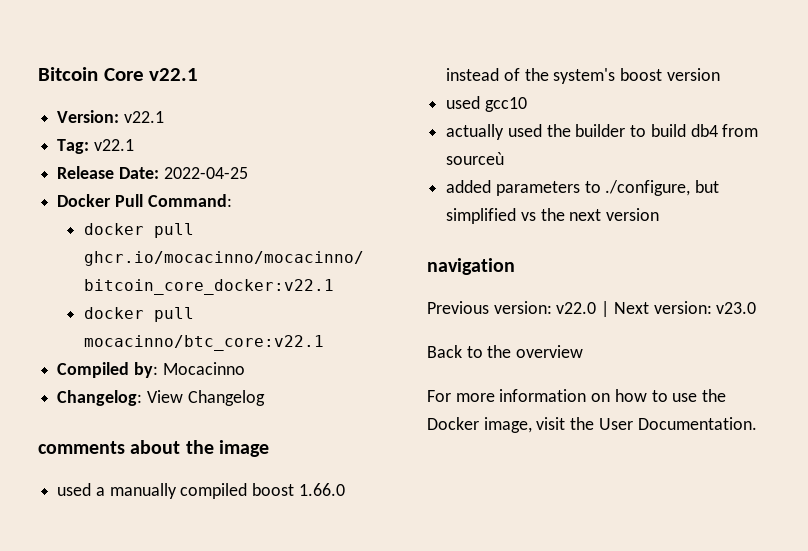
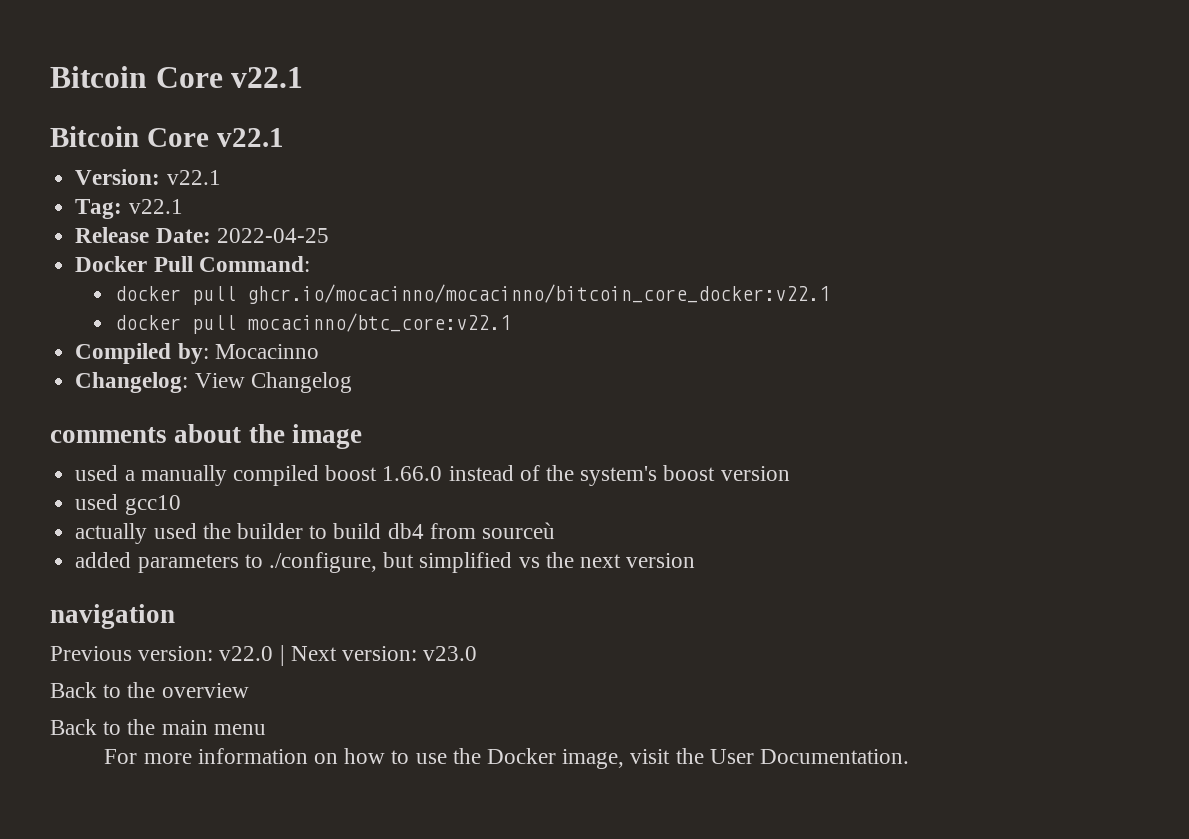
[38,67,199,81] Bitcoin Core v22.1 -> [50,66,304,88] [50,126,284,147] Bitcoin Core v22.1 // Bitcoin Core v22.1
(584, 351) none -> [50,719,266,735] // Back to the main menu

